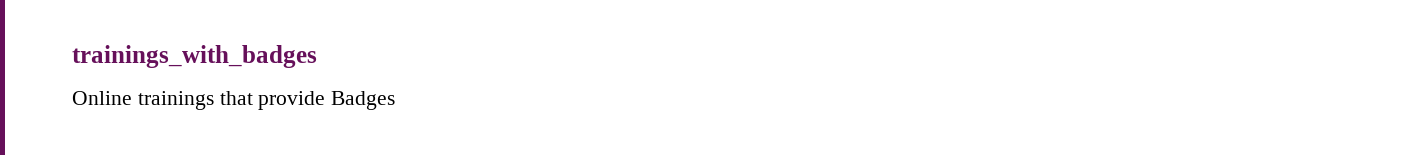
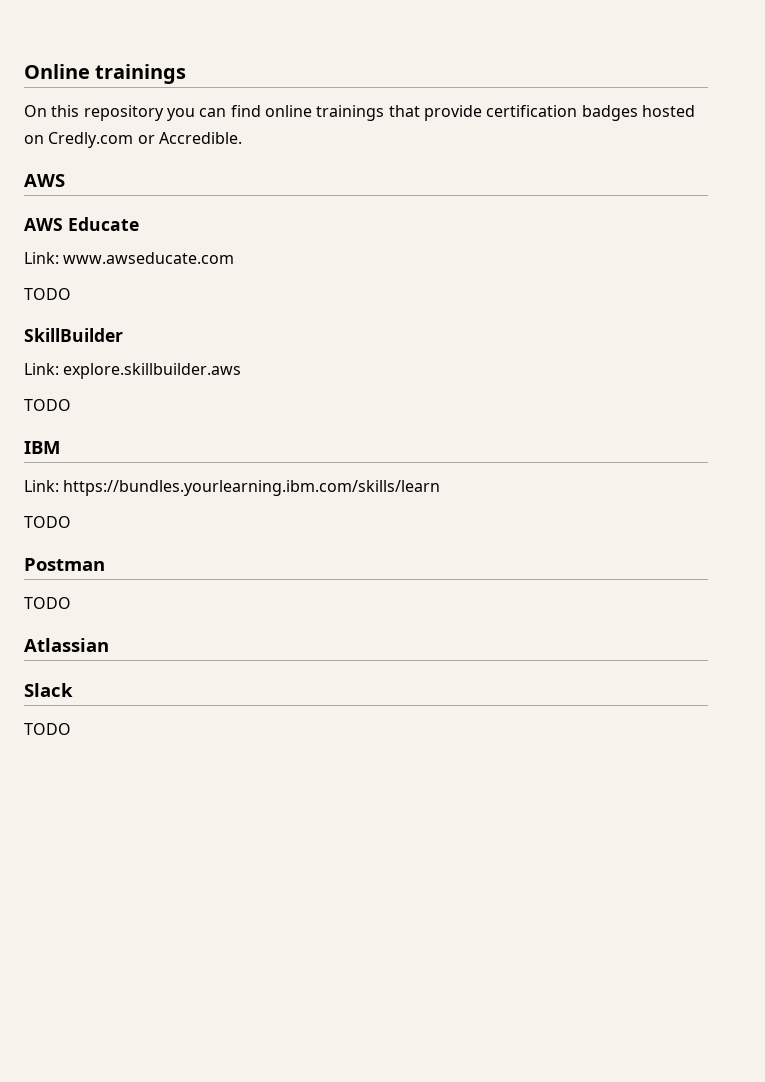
[72,45,317,68] [72,91,396,110] trainings_with_badges // Online trainings that provide Badges -> [24,64,187,84] [24,105,695,121] [24,132,242,148] [24,174,65,187] [24,217,139,231] [24,252,235,264] [24,288,71,300] [24,328,123,342] [24,363,242,379] [24,399,71,411] [24,441,60,454] [24,480,441,496] [24,516,71,528] [24,558,105,571] [24,597,71,609] [24,638,109,652] [24,683,73,697] [24,723,71,735] Online trainings // On this repository you can find online trainings that provide certification badges hosted on Credly.com or Accredible. // AWS // AWS Educate // Link: www.awseducate.com // TODO // SkillBuilder // Link: explore.skillbuilder.aws // TODO // IBM // Link: https://bundles.yourlearning.ibm.com/skills/learn // TODO // Postman // TODO // Atlassian // Slack // TODO

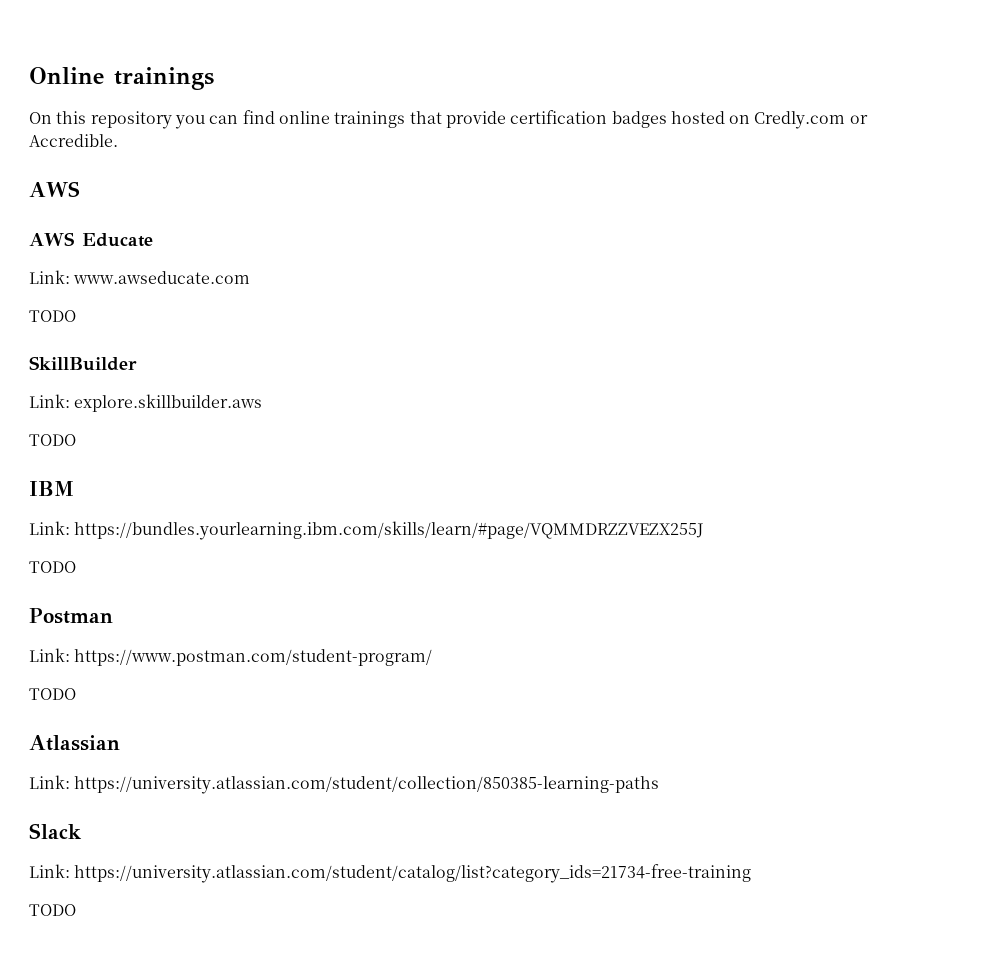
[63,480,441,496] https://bundles.yourlearning.ibm.com/skills/learn -> [74,521,704,540] https://bundles.yourlearning.ibm.com/skills/learn/#page/VQMMDRZZVEZX255J
(105, 564) none -> [29,648,433,666] // Link: https://www.postman.com/student-program/
(109, 645) none -> [29,775,660,794] // Link: https://university.atlassian.com/student/collection/850385-learning-paths
(73, 690) none -> [29,864,752,883] // Link: https://university.atlassian.com/student/catalog/list?category_ids=21734-free-training

